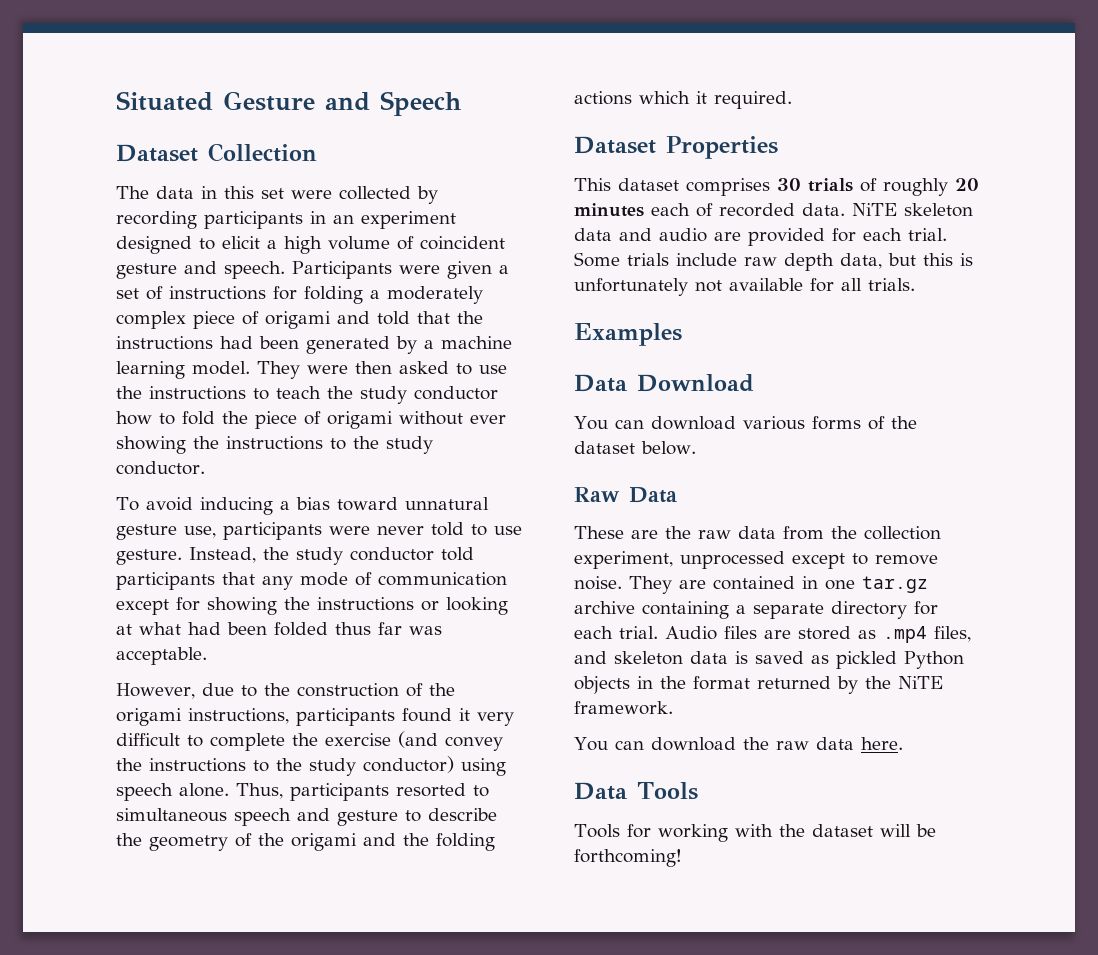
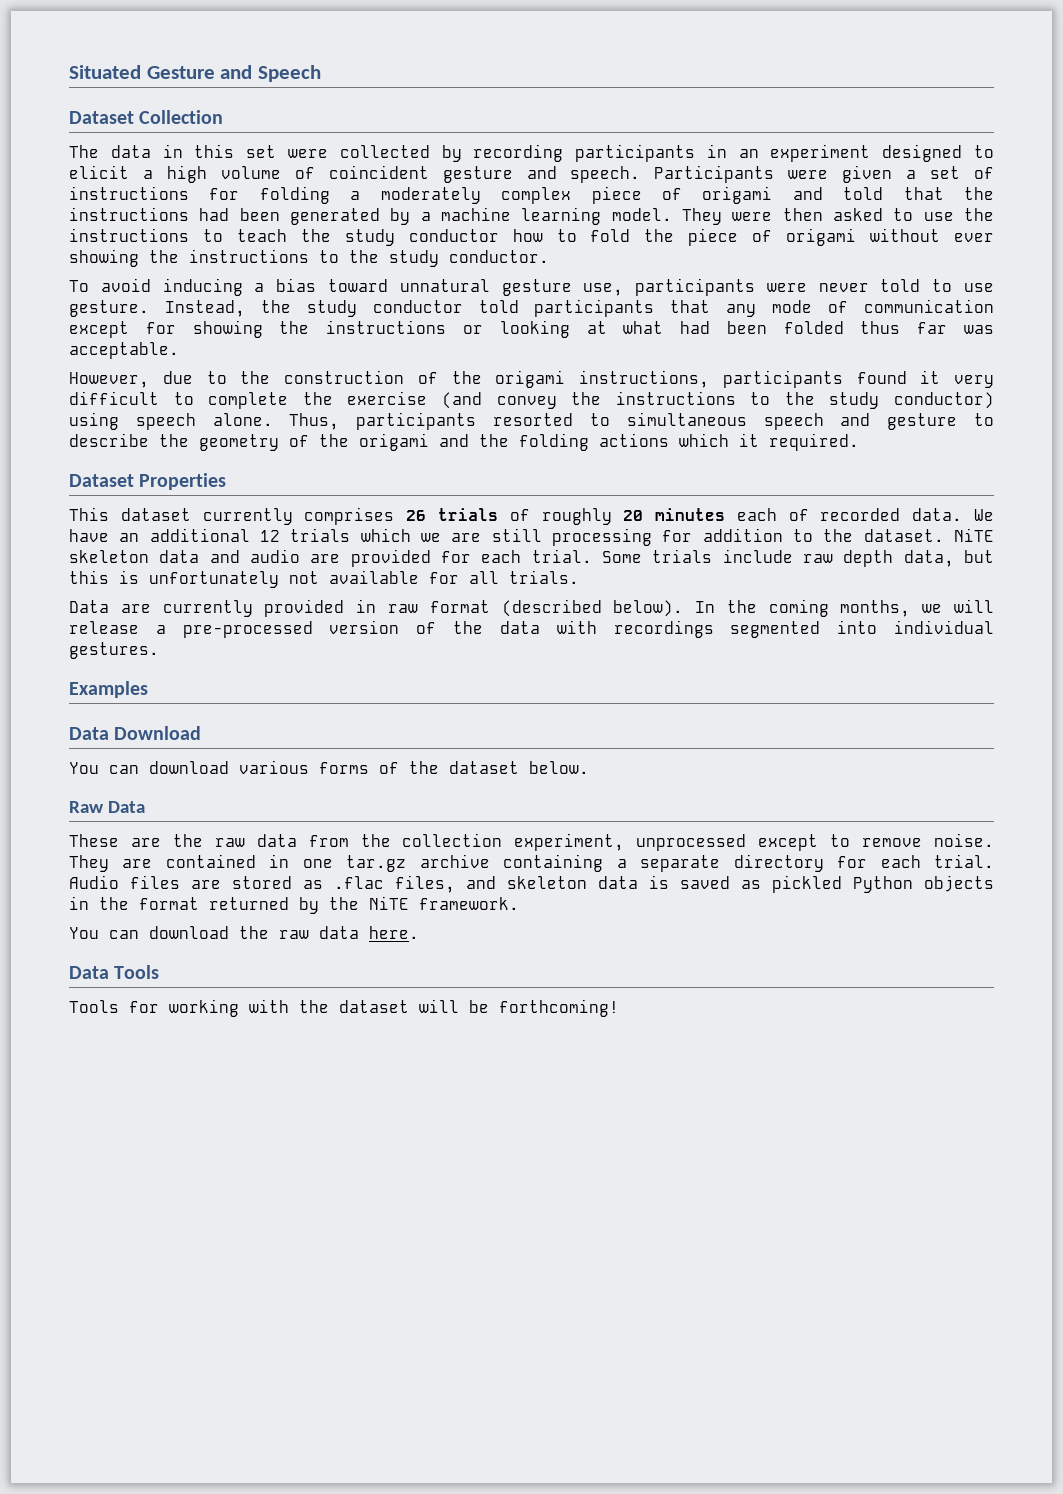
[686,178,801,196] comprises 30 -> [202,507,427,525] currently comprises 26
(845, 209) none -> [974,509,995,521] [69,528,944,546] We have an additional 12 trials which we are still processing for addition to the dataset.
(915, 284) none -> [69,599,995,617] [69,620,995,638] [69,642,159,659] // Data are currently provided in raw format (described below). In the coming months, we will release a pre-processed version of the data with recordings segmented into individual gestures.
[883,626,927,643] .mp4 -> [334,876,384,889] .flac

